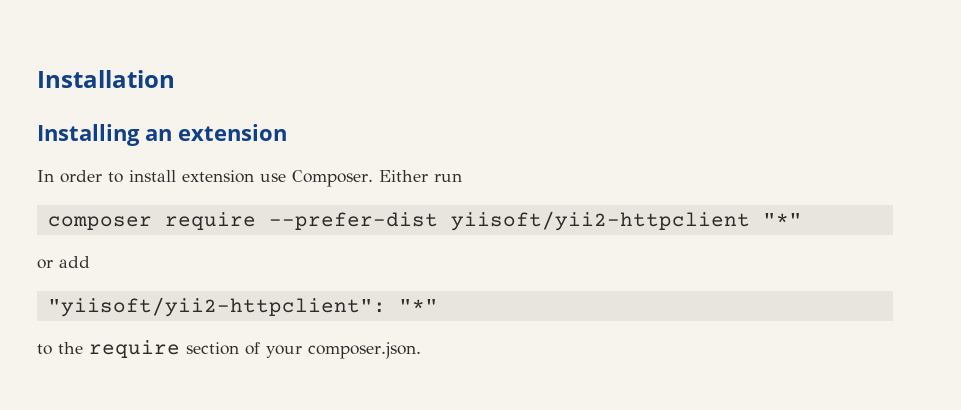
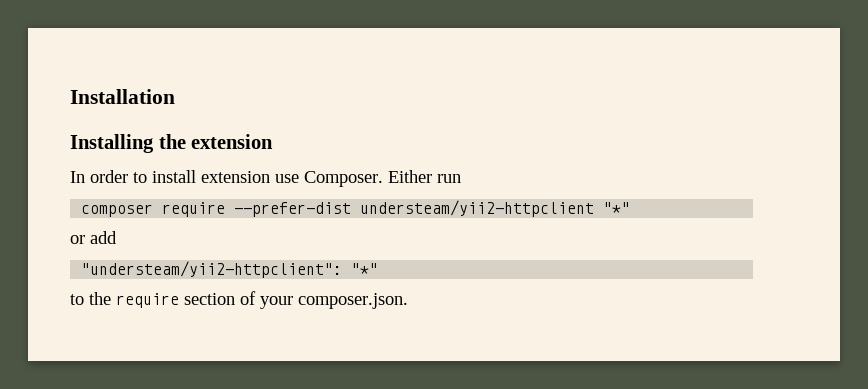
[145,129,172,141] an -> [158,134,186,149] the
[450,211,750,231] yiisoft/yii2-httpclient -> [360,200,595,217] understeam/yii2-httpclient
[47,297,386,317] "yiisoft/yii2-httpclient": -> [81,261,343,278] "understeam/yii2-httpclient":

